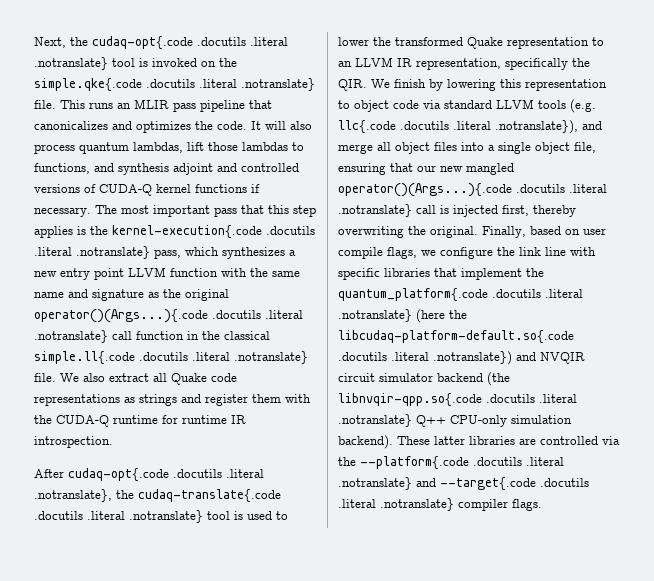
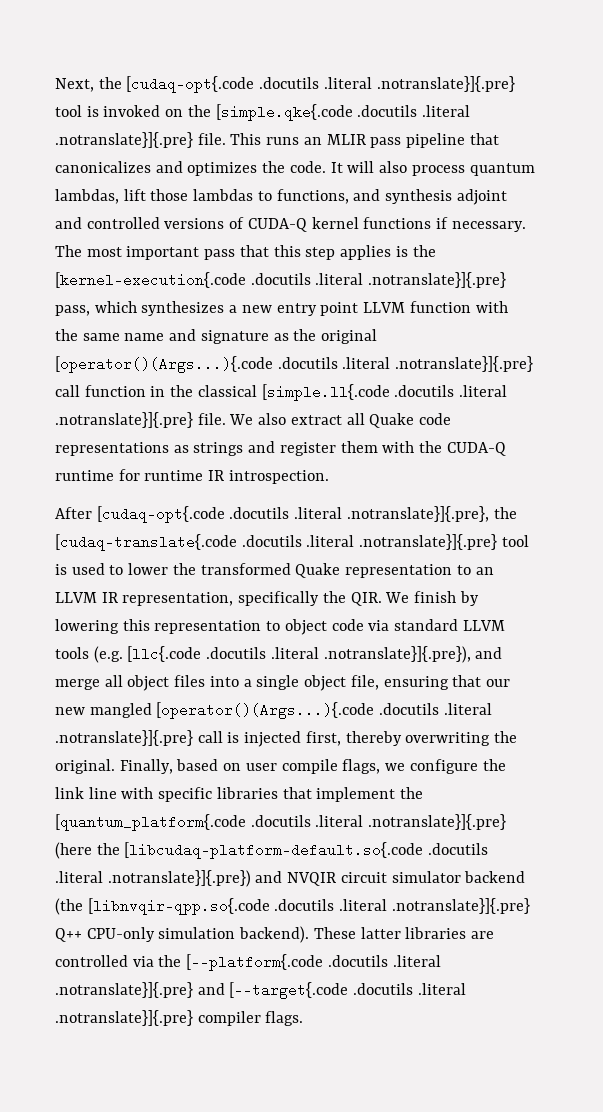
[92,36,288,49] [34,57,108,70] cudaq-opt{.code .docutils .literal .notranslate} -> [126,76,515,93] [cudaq-opt{.code .docutils .literal .notranslate}]{.pre}
[34,78,315,91] simple.qke{.code .docutils .literal .notranslate} -> [215,104,471,121] [55,132,193,148] [simple.qke{.code .docutils .literal .notranslate}]{.pre}
[112,225,315,238] [34,246,150,259] kernel-execution{.code .docutils .literal .notranslate} -> [55,272,507,288] [kernel-execution{.code .docutils .literal .notranslate}]{.pre}
[34,309,303,323] [34,330,108,343] operator()(Args...){.code .docutils .literal .notranslate} -> [55,356,534,373] [operator()(Args...){.code .docutils .literal .notranslate}]{.pre}
[34,351,308,364] simple.ll{.code .docutils .literal .notranslate} -> [261,384,508,401] [55,412,193,428] [simple.ll{.code .docutils .literal .notranslate}]{.pre}
[68,468,264,481] [34,489,281,502] [34,510,203,523] cudaq-opt{.code .docutils .literal .notranslate}, the cudaq-translate{.code .docutils .literal .notranslate} -> [96,506,517,523] [55,534,498,551] [cudaq-opt{.code .docutils .literal .notranslate}]{.pre}, the [cudaq-translate{.code .docutils .literal .notranslate}]{.pre}
[338,120,578,134] llc{.code .docutils .literal .notranslate}), -> [127,646,471,663] [llc{.code .docutils .literal .notranslate}]{.pre}),
[338,183,607,197] [338,204,412,217] operator()(Args...){.code .docutils .literal .notranslate} -> [156,702,492,719] [55,730,193,746] [operator()(Args...){.code .docutils .literal .notranslate}]{.pre}
[338,288,583,301] [338,309,412,322] quantum_platform{.code .docutils .literal .notranslate} -> [55,814,507,831] [quantum_platform{.code .docutils .literal .notranslate}]{.pre}
[338,330,574,343] [338,351,512,365] libcudaq-platform-default.so{.code .docutils .literal .notranslate}) -> [124,842,489,859] [55,870,251,887] [libcudaq-platform-default.so{.code .docutils .literal .notranslate}]{.pre})
[338,393,577,406] [338,414,412,427] libnvqir-qpp.so{.code .docutils .literal .notranslate} -> [87,898,530,915] [libnvqir-qpp.so{.code .docutils .literal .notranslate}]{.pre}
[360,456,564,469] [338,477,589,490] [338,498,454,511] --platform{.code .docutils .literal .notranslate} and --target{.code .docutils .literal .notranslate} -> [186,954,441,971] [55,982,466,999] [55,1010,193,1026] [--platform{.code .docutils .literal .notranslate}]{.pre} and [--target{.code .docutils .literal .notranslate}]{.pre}

